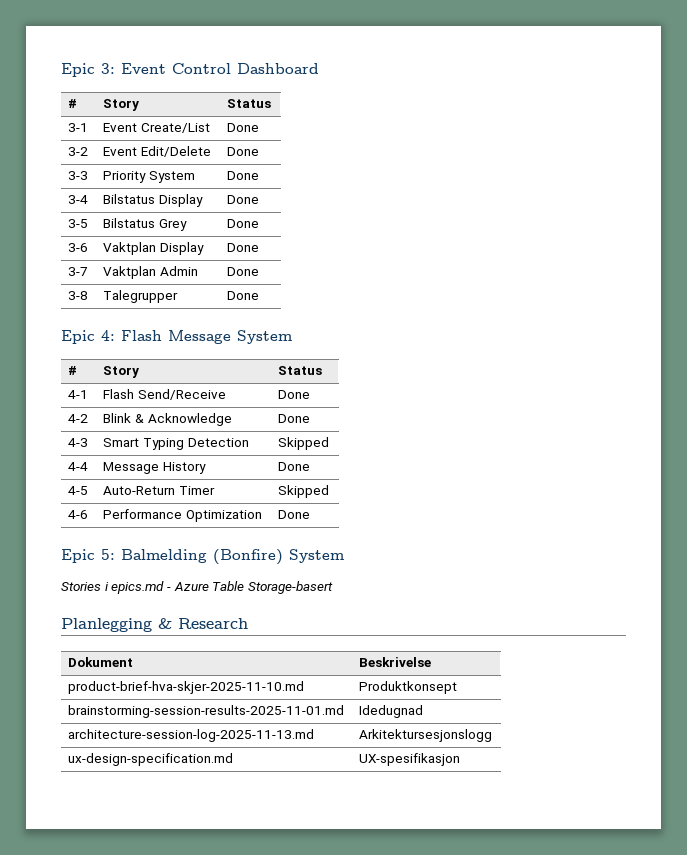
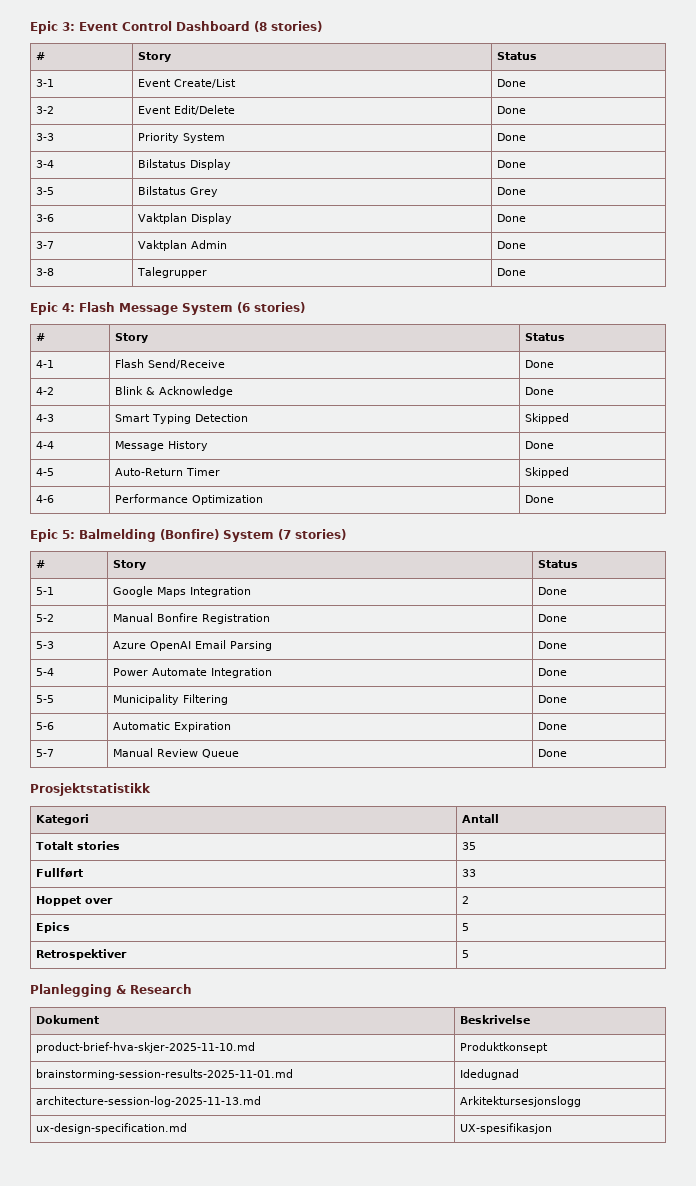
(319, 68) none -> [254,21,322,32] (8 stories)
(292, 337) none -> [237,302,305,313] (6 stories)
[61,581,333,594] // Stories i epics.md - Azure Table Storage-basert -> [278,529,346,540] [36,560,46,568] [113,560,147,570] [538,560,579,568] [36,587,55,595] [113,586,252,597] [538,587,568,595] [36,614,55,622] [113,613,271,624] [538,614,568,622] [36,641,55,649] [113,640,273,651] [538,641,568,649] [36,668,55,676] [113,668,273,678] [538,668,568,676] [36,695,55,703] [113,694,229,705] [538,695,568,703] [36,722,55,730] [113,722,232,732] [538,722,568,730] [36,749,55,757] [113,748,240,758] [538,749,568,757] [30,783,151,796] [36,814,90,825] [462,814,500,823] [36,841,121,850] [462,842,477,850] [36,868,84,878] [462,869,477,877] [36,896,114,906] [462,896,470,904] [36,922,71,933] [462,923,470,931] [36,949,128,960] [462,950,470,958] (7 stories) // # | Story | Status // 5-1 | Google Maps Integration | Done // 5-2 | Manual Bonfire Registration | Done // 5-3 | Azure OpenAI Email Parsing | Done // 5-4 | Power Automate Integration | Done // 5-5 | Municipality Filtering | Done // 5-6 | Automatic Expiration | Done // 5-7 | Manual Review Queue | Done // Prosjektstatistikk // Kategori | Antall // Totalt stories | 35 // Fullført | 33 // Hoppet over | 2 // Epics | 5 // Retrospektiver | 5

